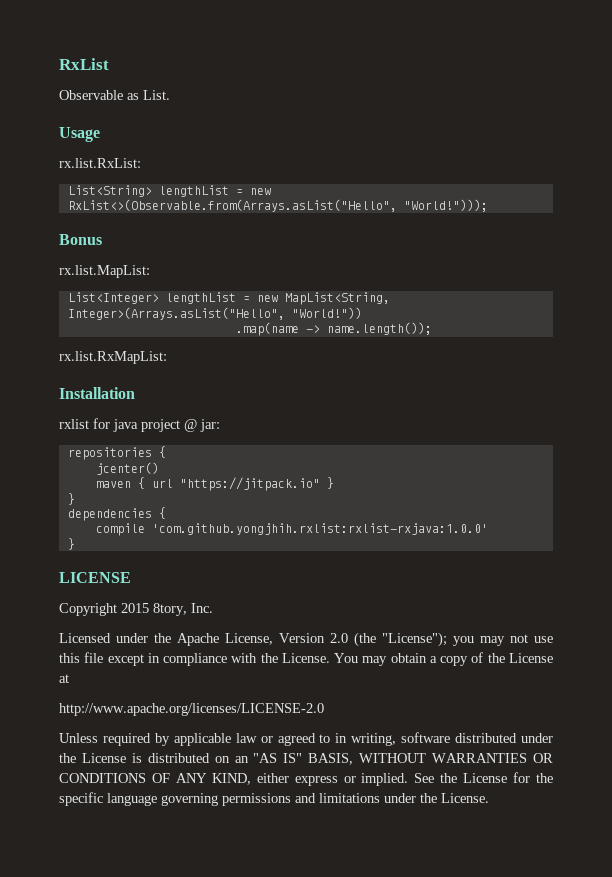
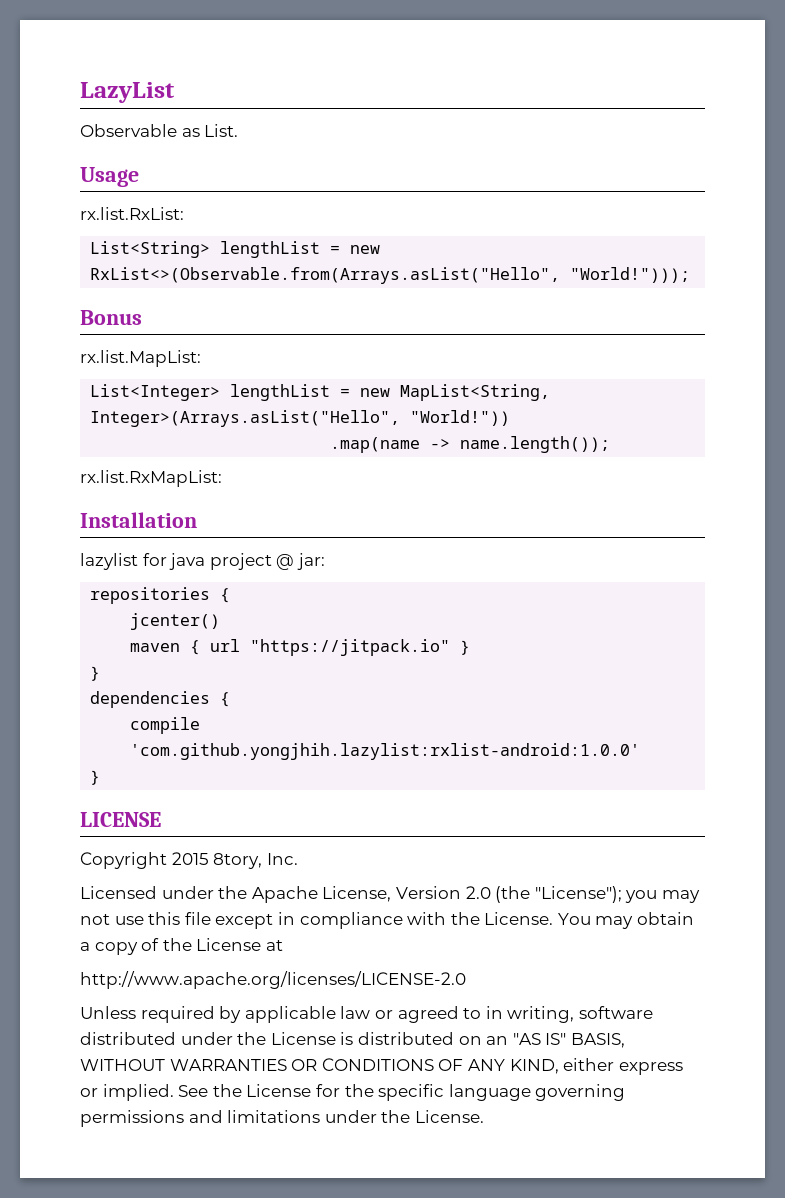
[59,58,109,70] RxList -> [80,82,175,103] LazyList
[59,419,89,429] rxlist -> [80,553,138,570] lazylist
[151,523,488,535] 'com.github.yongjhih.rxlist:rxlist-rxjava:1.0.0' -> [130,743,641,760] 'com.github.yongjhih.lazylist:rxlist-android:1.0.0'

